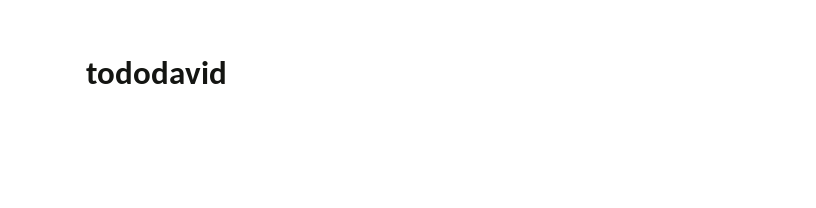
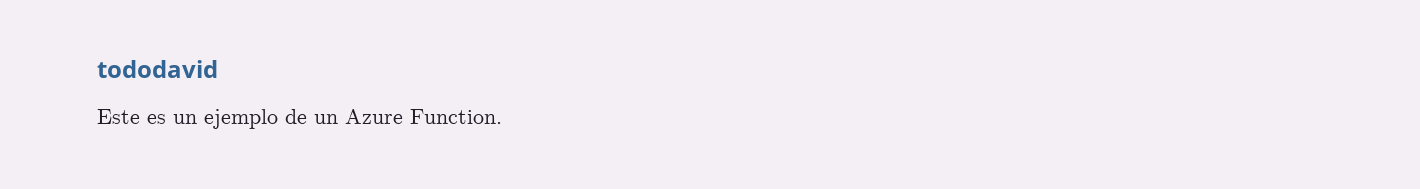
(227, 72) none -> [97,109,502,129] // Este es un ejemplo de un Azure Function.

